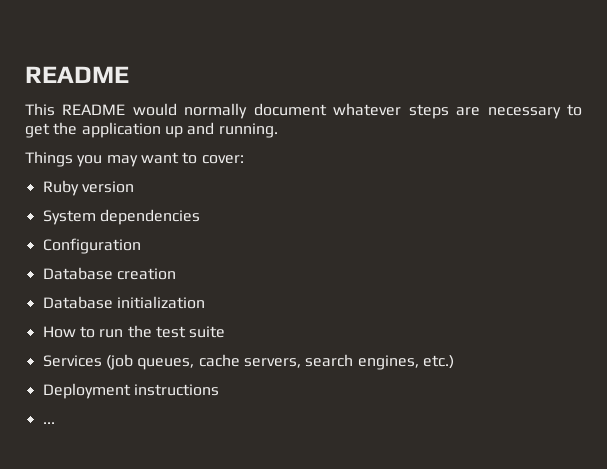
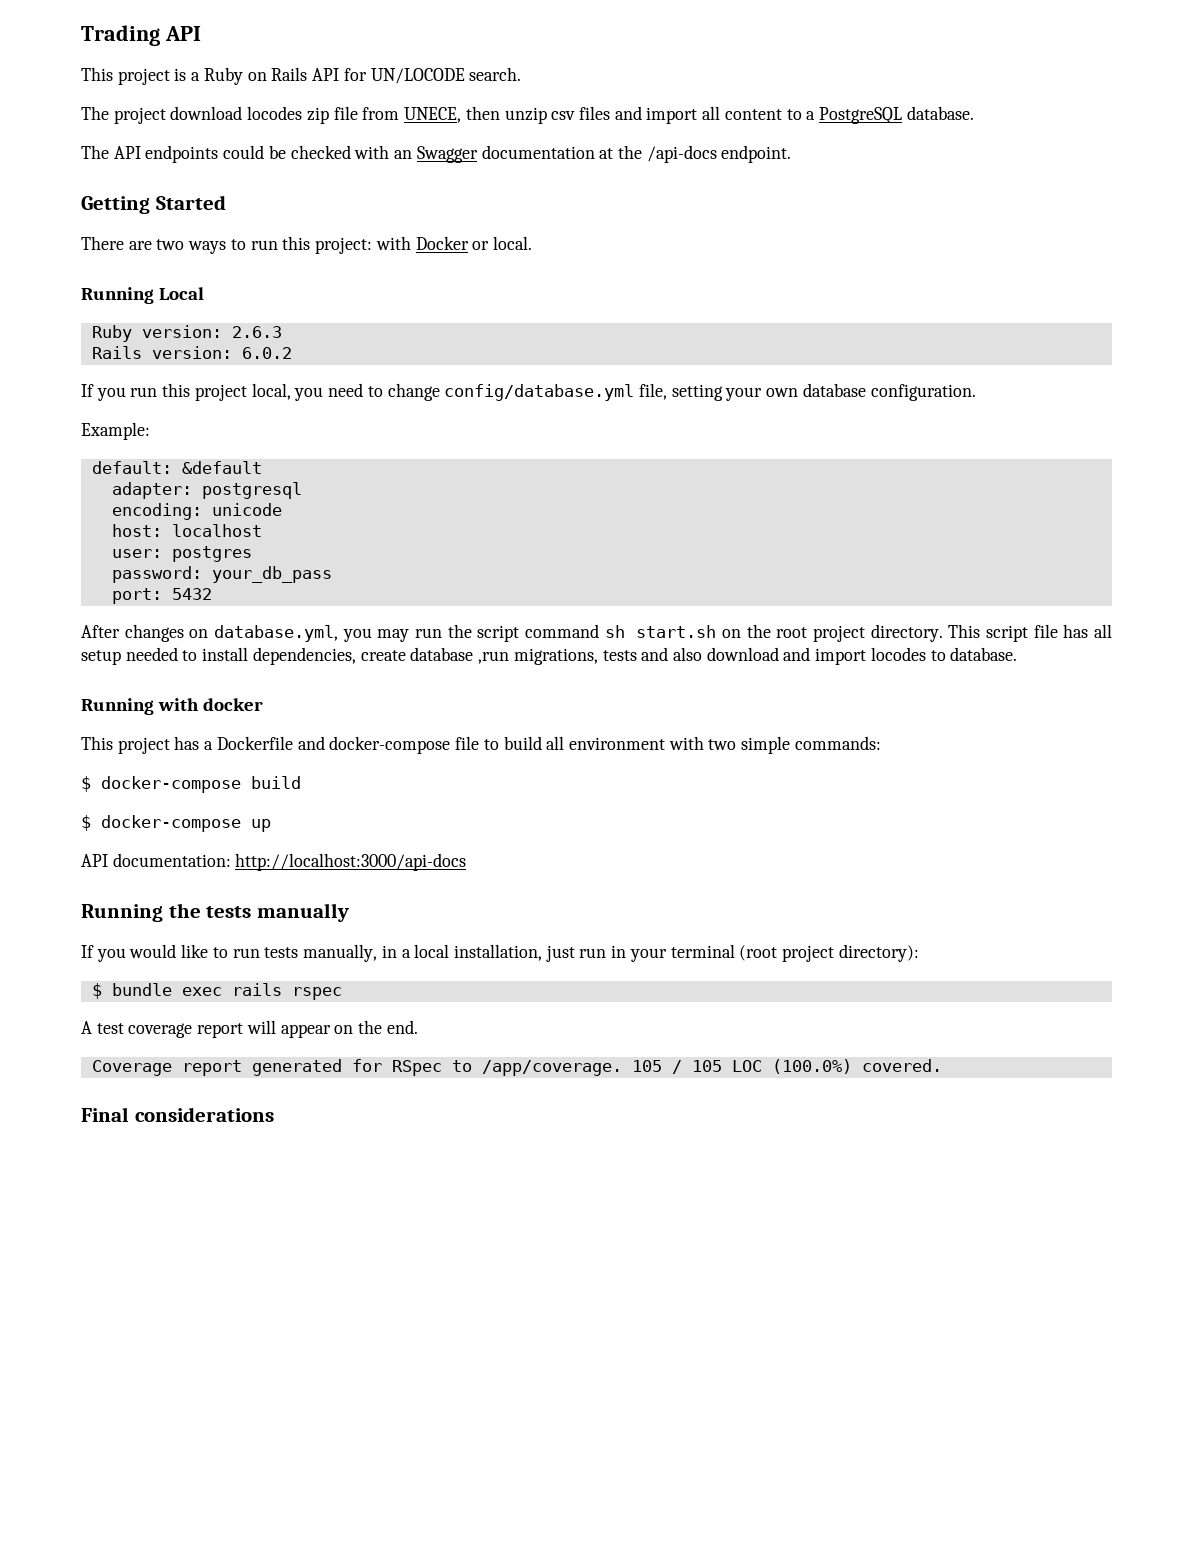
[25,66,129,83] [25,103,583,119] [25,122,278,138] [25,151,244,167] [42,180,134,196] [42,209,200,225] [42,238,141,254] [42,267,176,280] [42,296,205,309] [42,325,226,338] [42,354,454,370] [42,383,219,399] [42,422,55,424] README // This README would normally document whatever steps are necessary to get the application up and running. // Things you may want to cover: // Ruby version // System dependencies // Configuration // Database creation // Database initialization // How to run the test suite // Services (job queues, cache servers, search engines, etc.) // Deployment instructions // ... -> [81,25,201,46] [81,67,522,85] [81,106,974,124] [81,145,792,163] [81,195,226,214] [81,236,532,254] [81,287,205,304] [91,325,282,342] [91,346,292,359] [81,383,976,401] [81,422,150,440] [91,461,262,474] [111,482,302,499] [111,503,282,520] [111,524,262,537] [111,546,252,562] [111,566,332,583] [111,588,212,604] [81,624,1113,642] [81,647,1018,665] [81,698,264,715] [81,736,881,754] [81,776,301,793] [81,815,271,832] [81,853,467,871] [81,903,349,922] [81,944,919,962] [91,983,342,1000] [81,1020,418,1038] [91,1059,942,1076] [81,1107,274,1122] Trading API // This project is a Ruby on Rails API for UN/LOCODE search. // The project download locodes zip file from UNECE, then unzip csv files and import all content to a PostgreSQL database. // The API endpoints could be checked with an Swagger documentation at the /api-docs endpoint. // Getting Started // There are two ways to run this project: with Docker or local. // Running Local // Ruby version: 2.6.3 // Rails version: 6.0.2 // If you run this project local, you need to change config/database.yml file, setting your own database configuration. // Example: // default: &default // adapter: postgresql // encoding: unicode // host: localhost // user: postgres // password: your_db_pass // port: 5432 // After changes on database.yml, you may run the script command sh start.sh on the root project directory. This script file has all setup needed to install dependencies, create database ,run migrations, tests and also download and import locodes to database. // Running with docker // This project has a Dockerfile and docker-compose file to build all environment with two simple commands: // $ docker-compose build // $ docker-compose up // API documentation: http://localhost:3000/api-docs // Running the tests manually // If you would like to run tests manually, in a local installation, just run in your terminal (root project directory): // $ bundle exec rails rspec // A test coverage report will appear on the end. // Coverage report generated for RSpec to /app/coverage. 105 / 105 LOC (100.0%) covered. // Final considerations

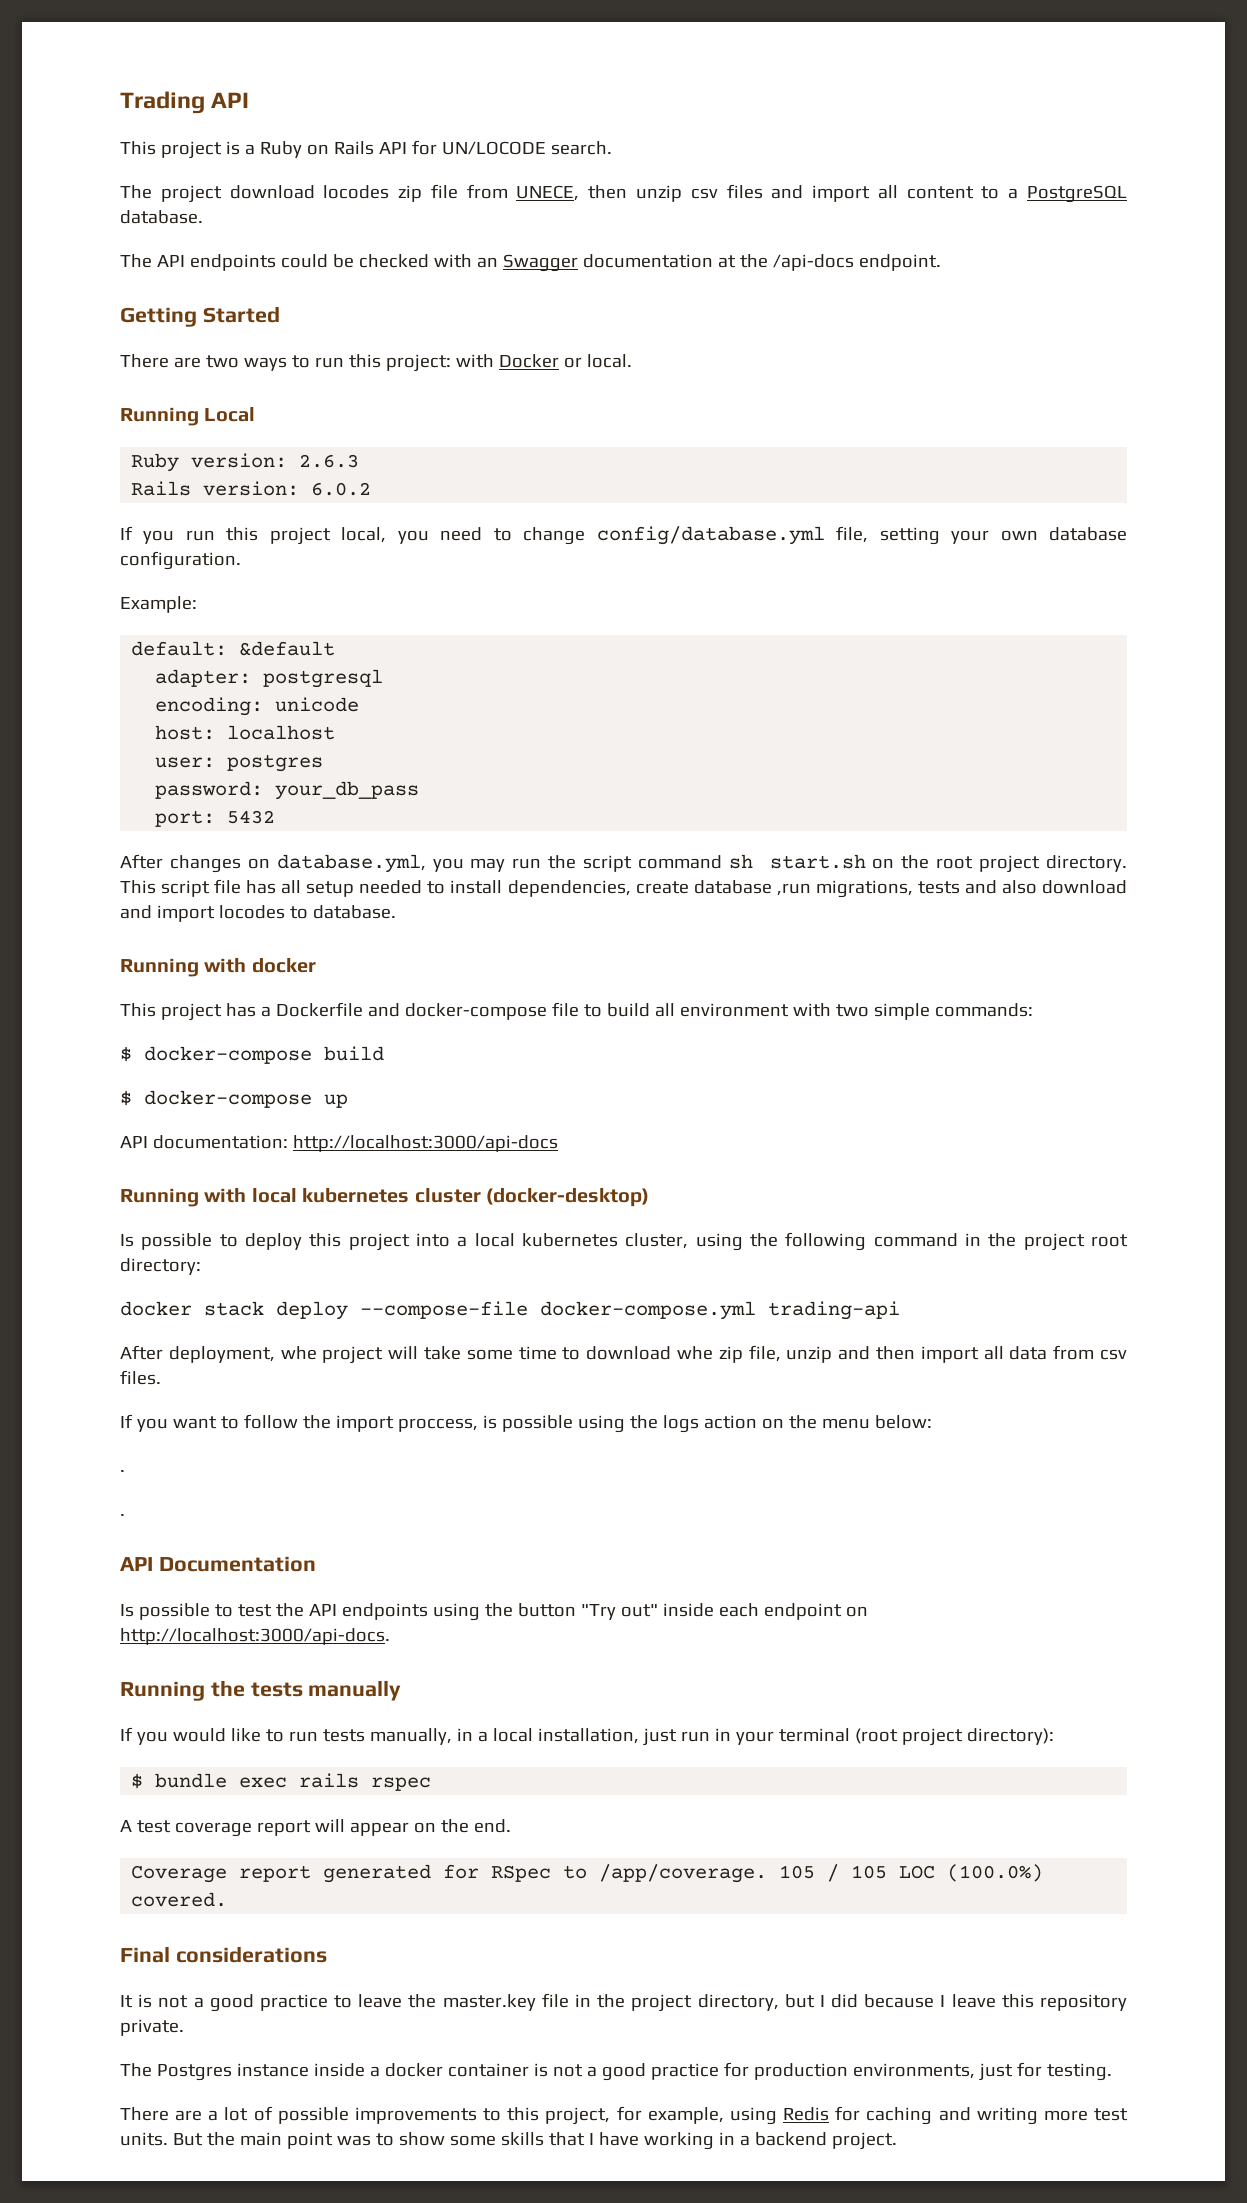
(467, 862) none -> [120,1188,649,1207] [120,1232,1129,1251] [120,1258,201,1275] [120,1301,900,1320] [120,1345,1127,1364] [120,1370,161,1385] [120,1414,932,1433] [120,1470,125,1472] [120,1514,125,1516] [120,1556,316,1572] [120,1603,868,1621] [120,1628,390,1645] // Running with local kubernetes cluster (docker-desktop) // Is possible to deploy this project into a local kubernetes cluster, using the following command in the project root directory: // docker stack deploy --compose-file docker-compose.yml trading-api // After deployment, whe project will take some time to download whe zip file, unzip and then import all data from csv files. // If you want to follow the import proccess, is possible using the logs action on the menu below: // . // . // API Documentation // Is possible to test the API endpoints using the button "Try out" inside each endpoint on http://localhost:3000/api-docs.
(274, 1114) none -> [120,1993,1127,2012] [120,2019,184,2036] [120,2062,1112,2081] [120,2106,1128,2125] [120,2132,897,2150] // It is not a good practice to leave the master.key file in the project directory, but I did because I leave this repository private. // The Postgres instance inside a docker container is not a good practice for production environments, just for testing. // There are a lot of possible improvements to this project, for example, using Redis for caching and writing more test units. But the main point was to show some skills that I have working in a backend project.

